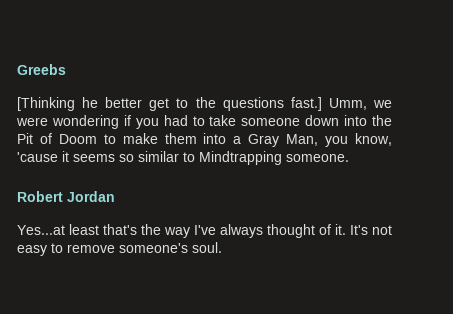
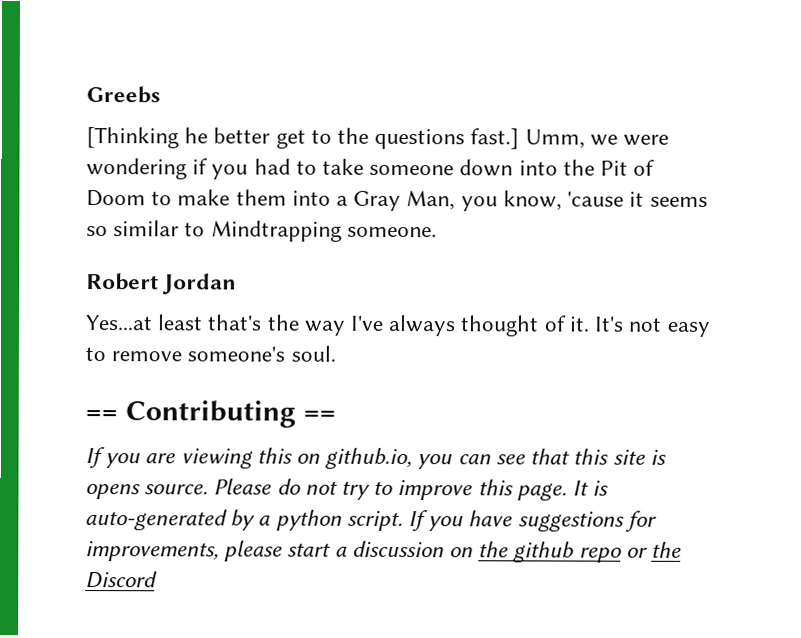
(222, 247) none -> [85,400,336,428] [85,447,667,470] [85,478,610,501] [85,509,657,532] [85,540,683,563] [85,571,158,589] // == Contributing == // If you are viewing this on github.io, you can see that this site is opens source. Please do not try to improve this page. It is auto-generated by a python script. If you have suggestions for improvements, please start a discussion on the github repo or the Discord

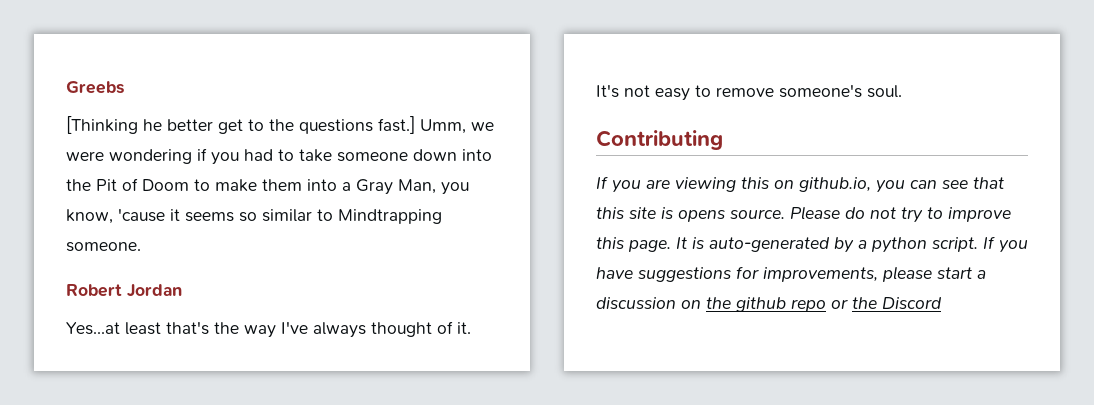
[85,410,118,421] == -> (902, 91) none
[302,410,336,421] == -> (723, 140) none

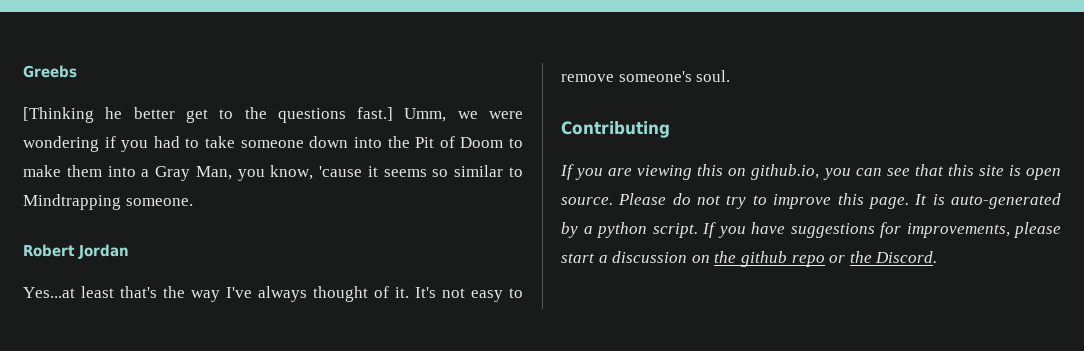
[678,209,726,222] opens -> [1026,168,1061,180] open
[882,297,942,309] Discord -> [875,251,938,263] Discord.

